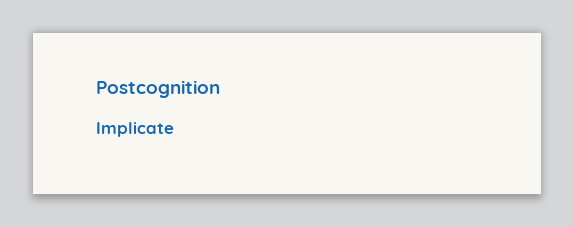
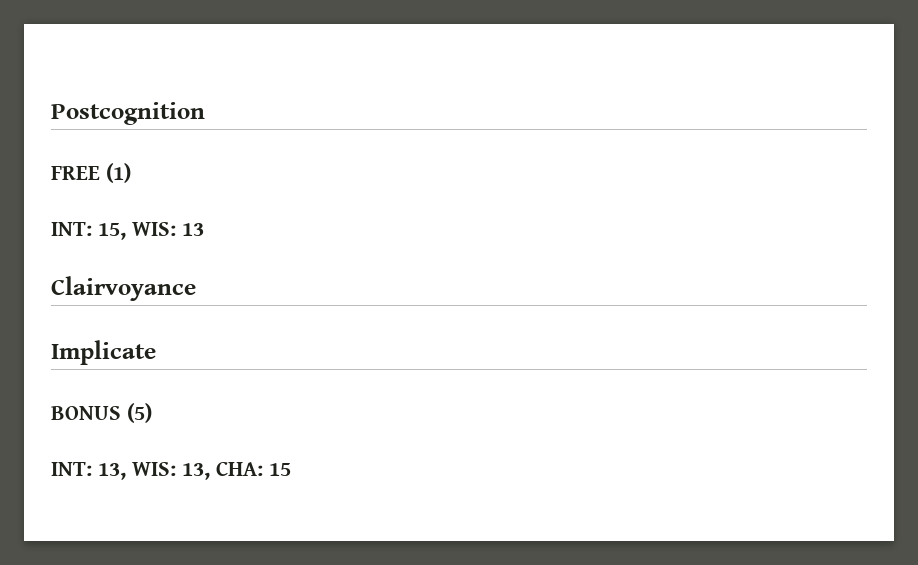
[96,122,174,137] Implicate -> [51,163,131,183] [51,222,204,240] [51,276,196,301] [51,340,156,365] [51,403,152,423] [51,461,291,480] FREE (1) // INT: 15, WIS: 13 // Clairvoyance // Implicate // BONUS (5) // INT: 13, WIS: 13, CHA: 15

